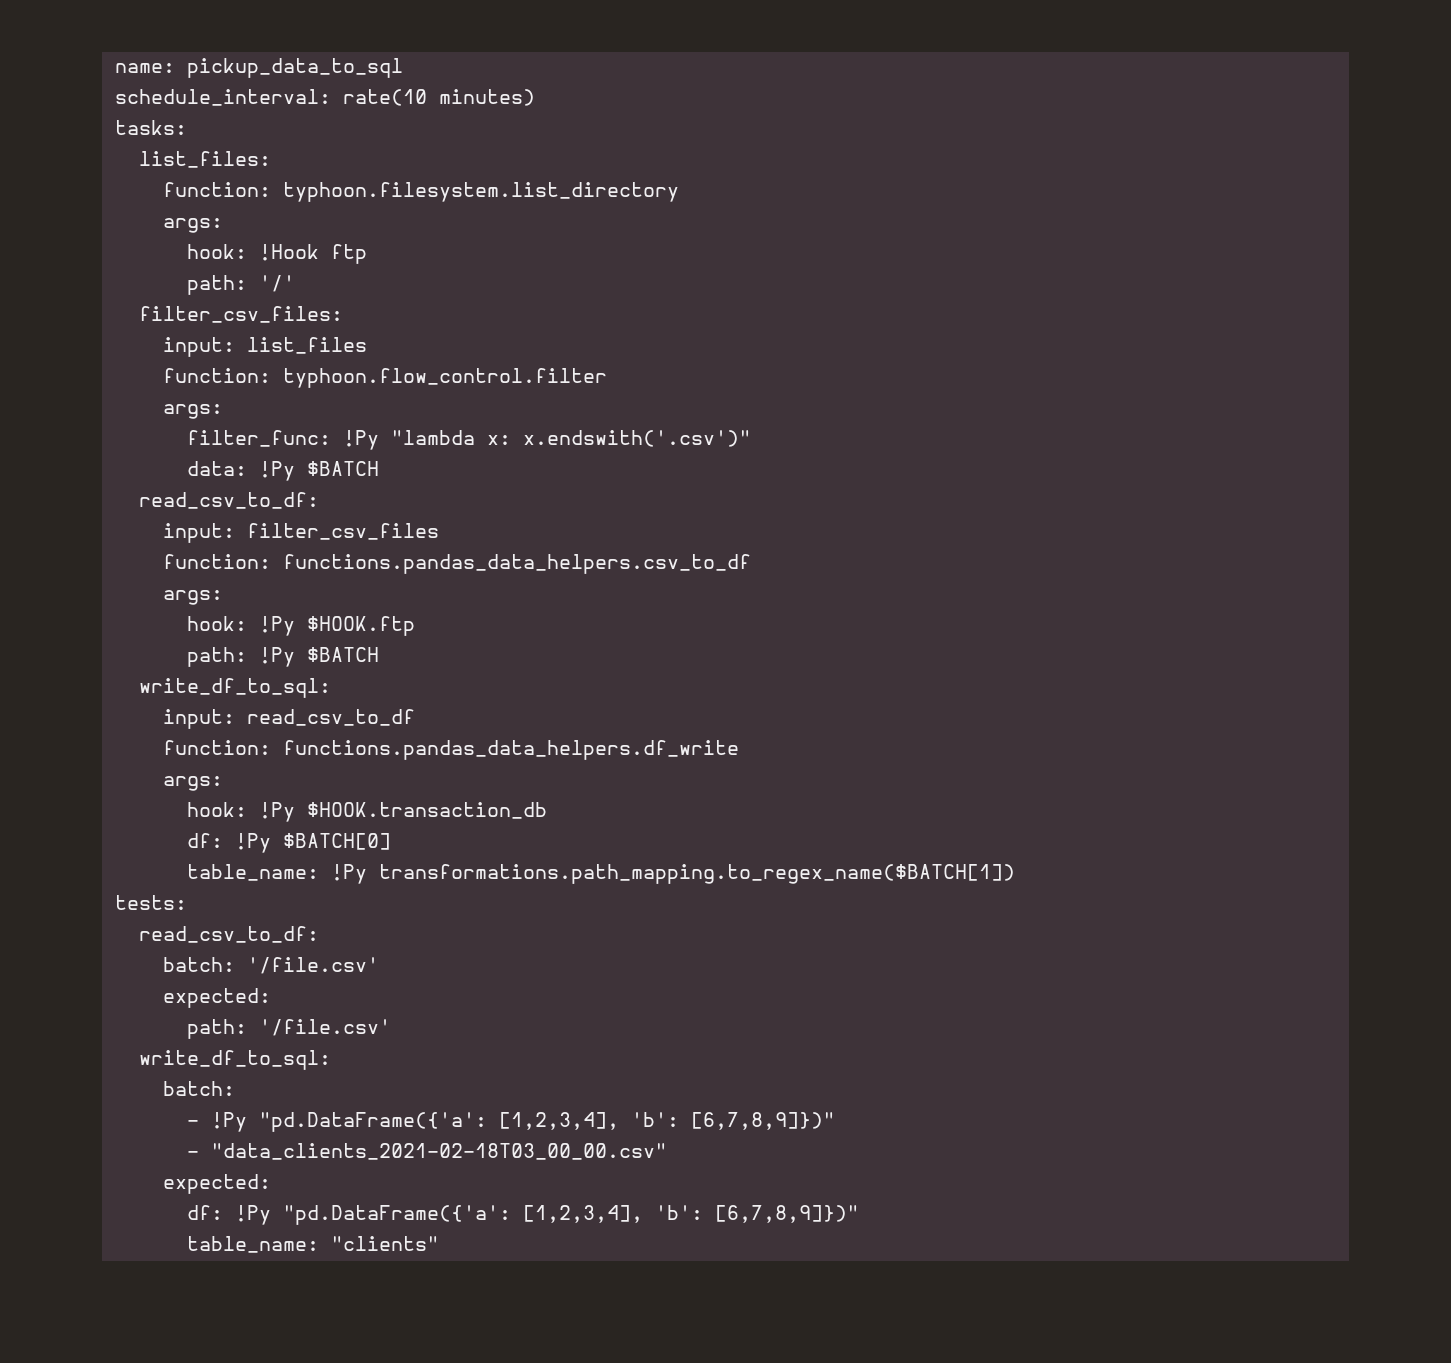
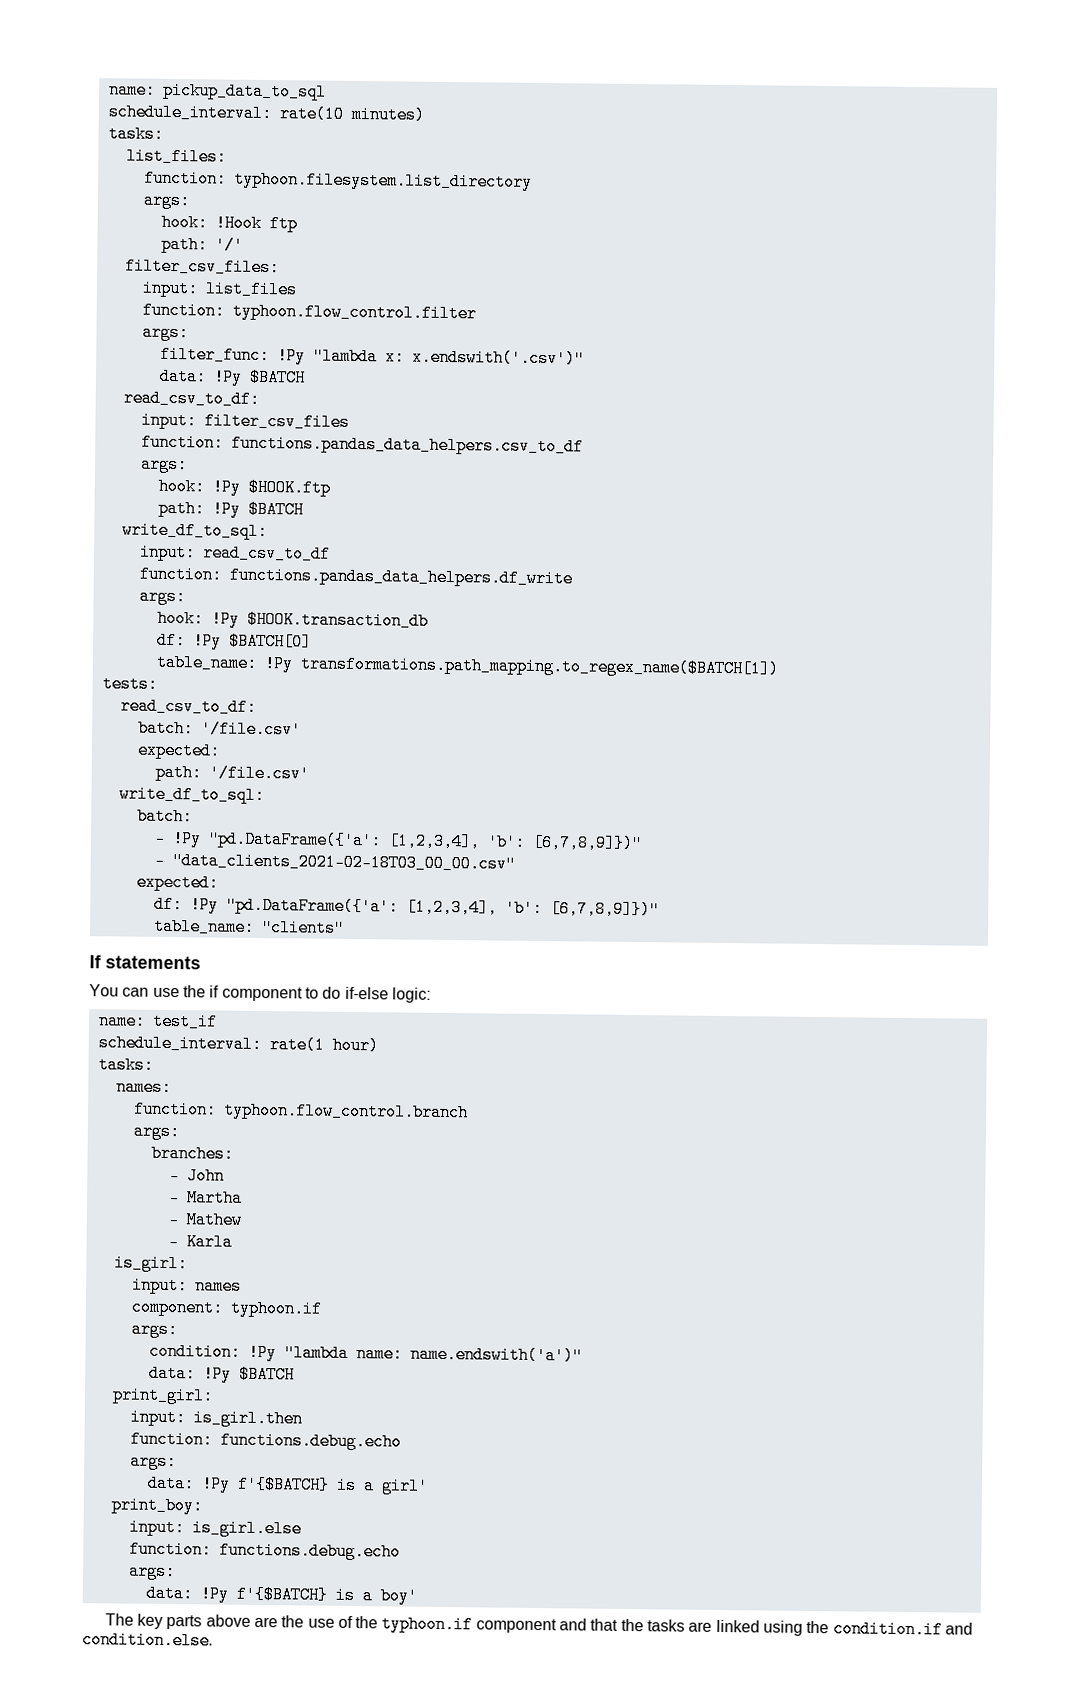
(439, 1243) none -> [89,955,201,970] [89,984,431,1003] [97,1012,218,1031] [97,1034,379,1055] [97,1056,154,1074] [115,1078,172,1097] [132,1100,469,1122] [132,1122,180,1141] [150,1144,234,1163] [168,1166,225,1185] [168,1188,243,1207] [167,1210,242,1229] [167,1232,233,1251] [113,1254,188,1273] [131,1276,242,1295] [130,1298,323,1318] [130,1320,178,1339] [148,1342,583,1365] [148,1364,295,1384] [111,1386,214,1405] [129,1408,303,1428] [129,1430,402,1451] [129,1452,177,1471] [146,1474,429,1495] [110,1496,203,1515] [128,1518,302,1538] [128,1540,401,1561] [127,1562,176,1581] [145,1584,418,1605] [104,1613,973,1639] [82,1631,213,1650] // If statements // You can use the if component to do if-else logic: // name: test_if // schedule_interval: rate(1 hour) // tasks: // names: // function: typhoon.flow_control.branch // args: // branches: // - John // - Martha // - Mathew // - Karla // is_girl: // input: names // component: typhoon.if // args: // condition: !Py "lambda name: name.endswith('a')" // data: !Py $BATCH // print_girl: // input: is_girl.then // function: functions.debug.echo // args: // data: !Py f'{$BATCH} is a girl' // print_boy: // input: is_girl.else // function: functions.debug.echo // args: // data: !Py f'{$BATCH} is a boy' // The key parts above are the use of the typhoon.if component and that the tasks are linked using the condition.if and condition.else.

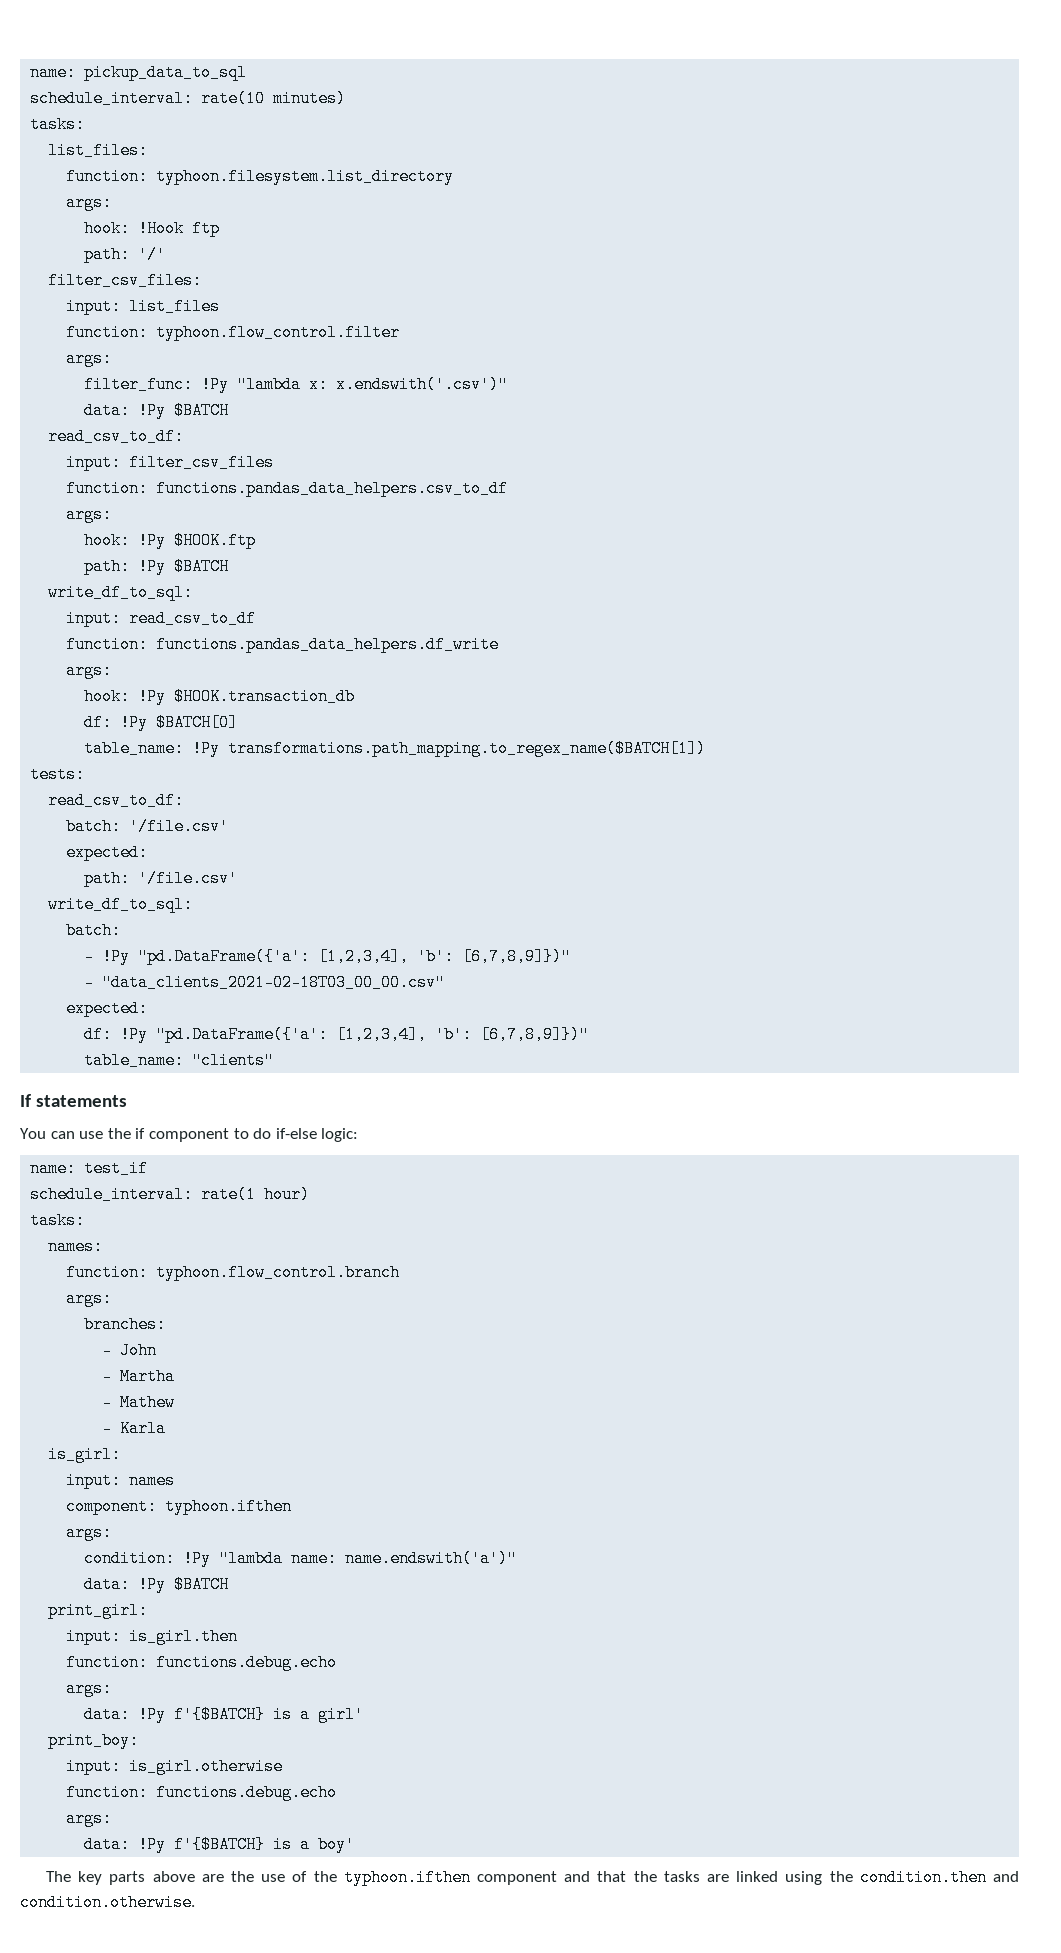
[229,1299,323,1318] typhoon.if -> [165,1498,293,1515] typhoon.ifthen
[191,1519,302,1538] is_girl.else -> [129,1758,284,1775] is_girl.otherwise
[381,1615,474,1634] typhoon.if -> [343,1869,471,1886] typhoon.ifthen
[832,1620,973,1639] [82,1631,213,1650] condition.if and condition.else. -> [859,1869,1019,1886] [20,1894,195,1911] condition.then and condition.otherwise.

